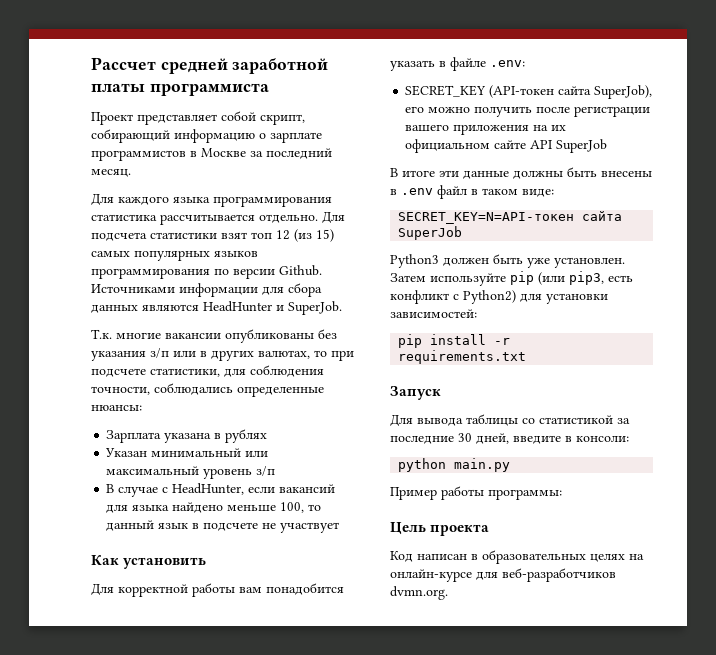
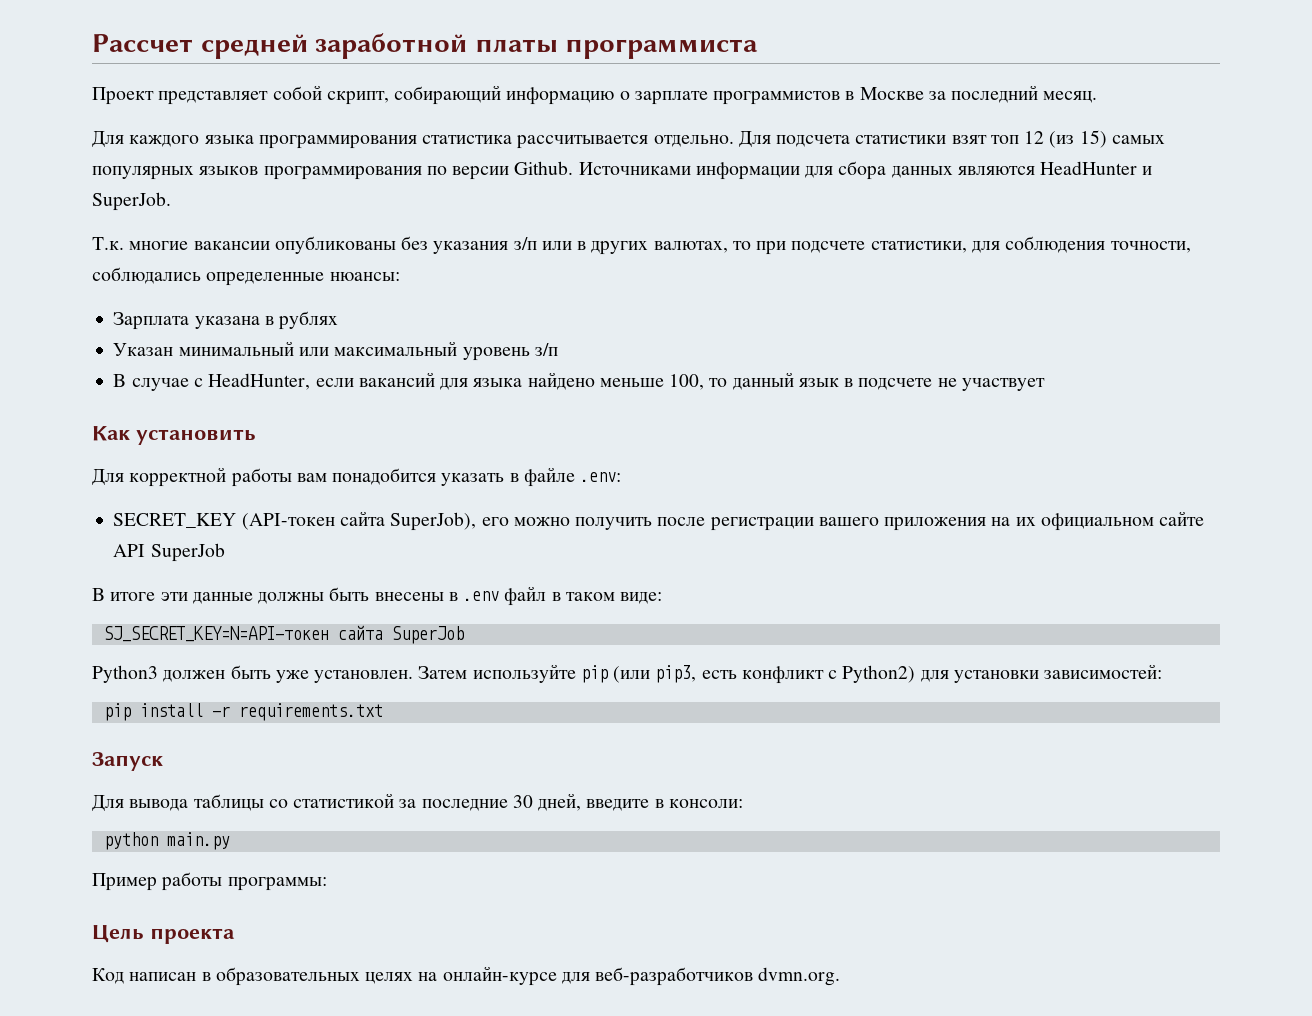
[398,212,575,224] SECRET_KEY=N=API-токен -> [103,626,329,642] SJ_SECRET_KEY=N=API-токен

